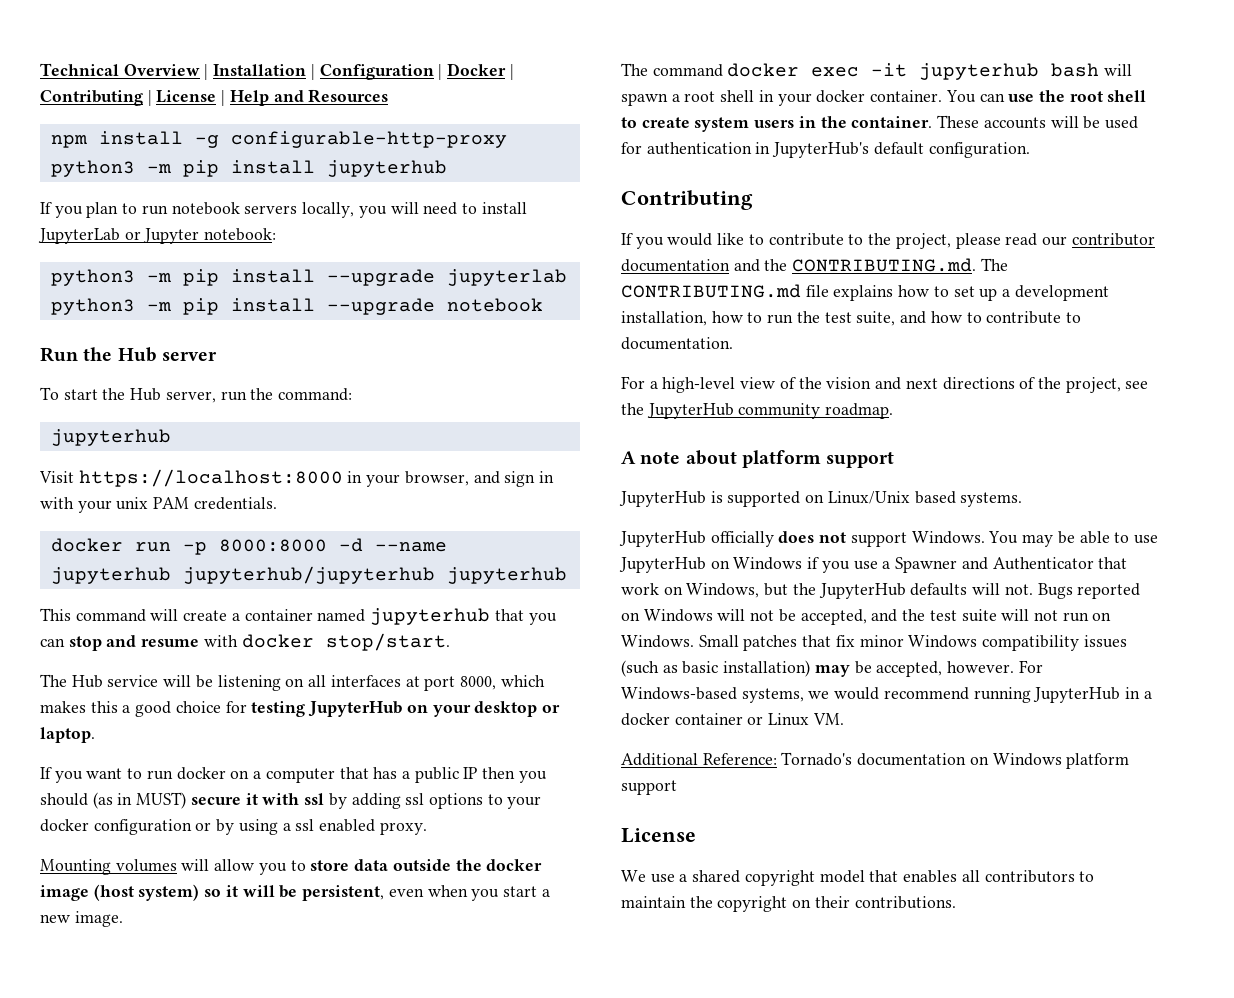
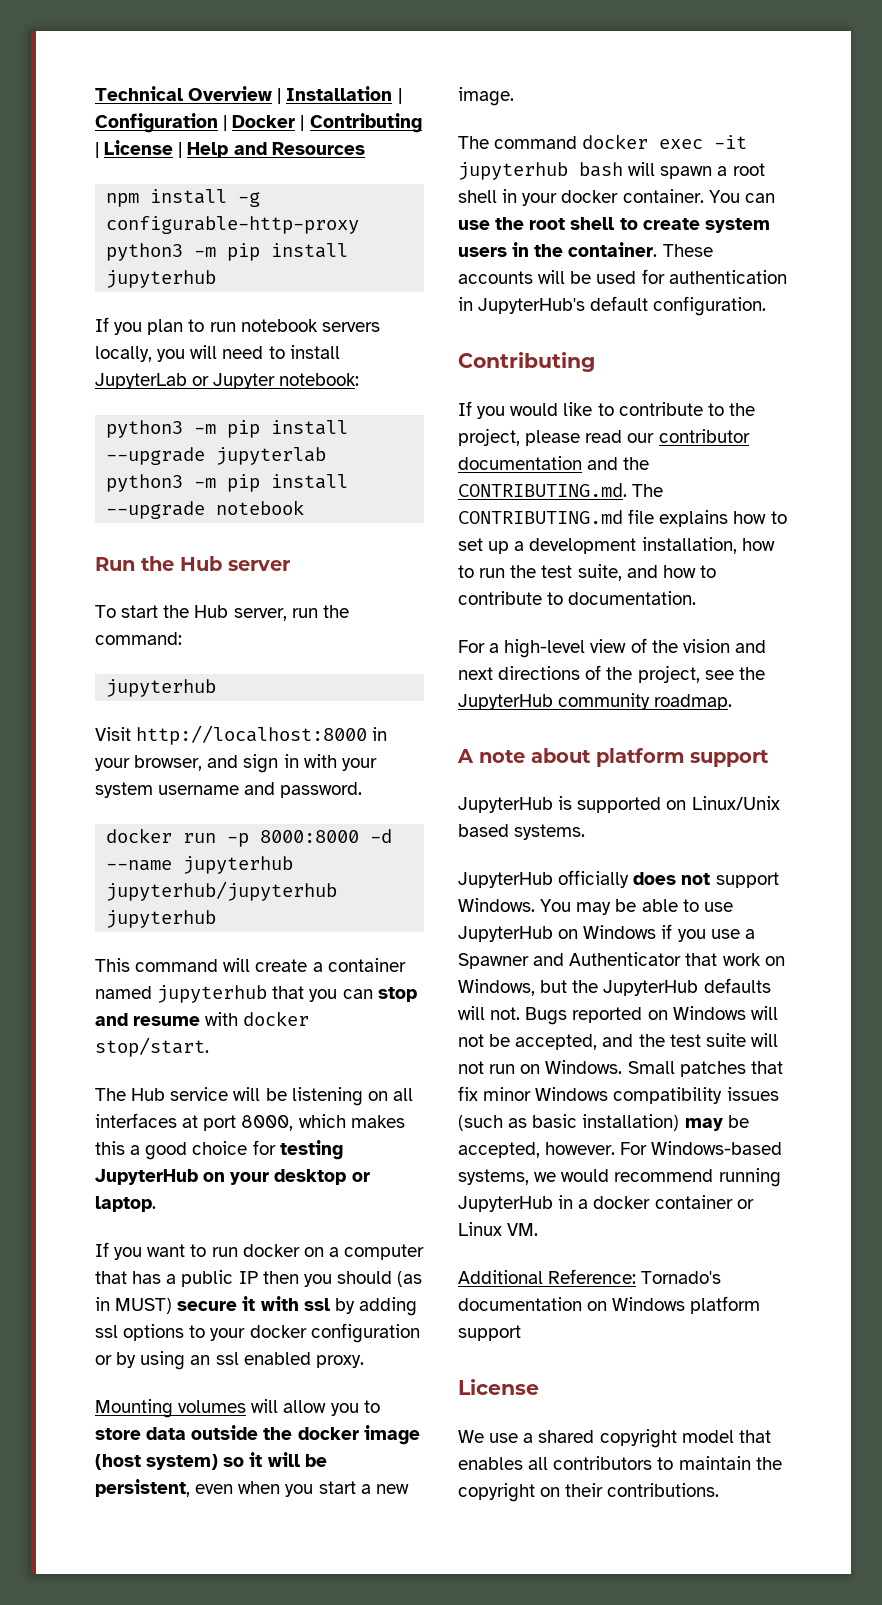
[78,469,343,487] https://localhost:8000 -> [136,725,368,745] http://localhost:8000
[116,497,277,510] unix PAM credentials. -> [95,782,363,798] system username and password.
[282,823,291,831] a -> [190,1355,211,1365] an

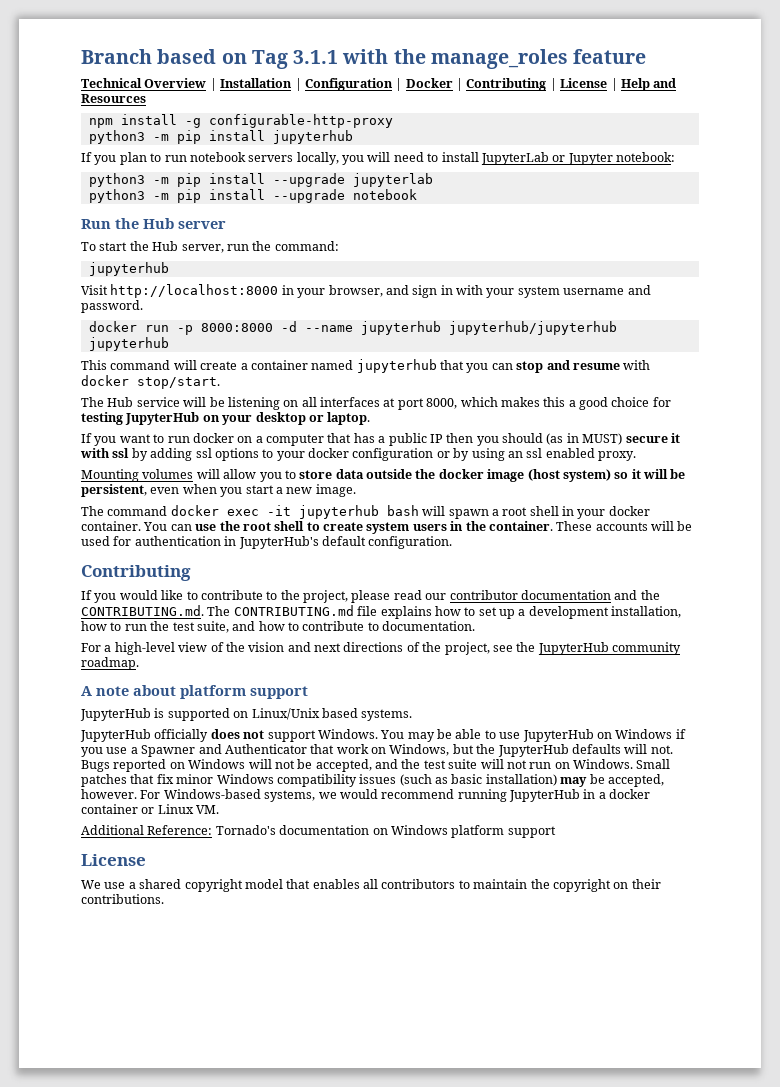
(95, 93) none -> [81,49,647,69] Branch based on Tag 3.1.1 with the manage_roles feature //

